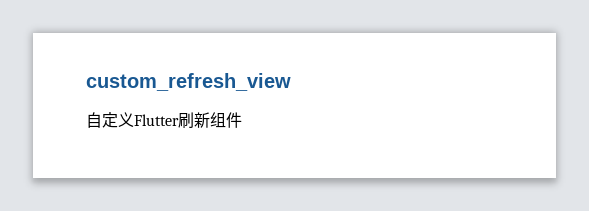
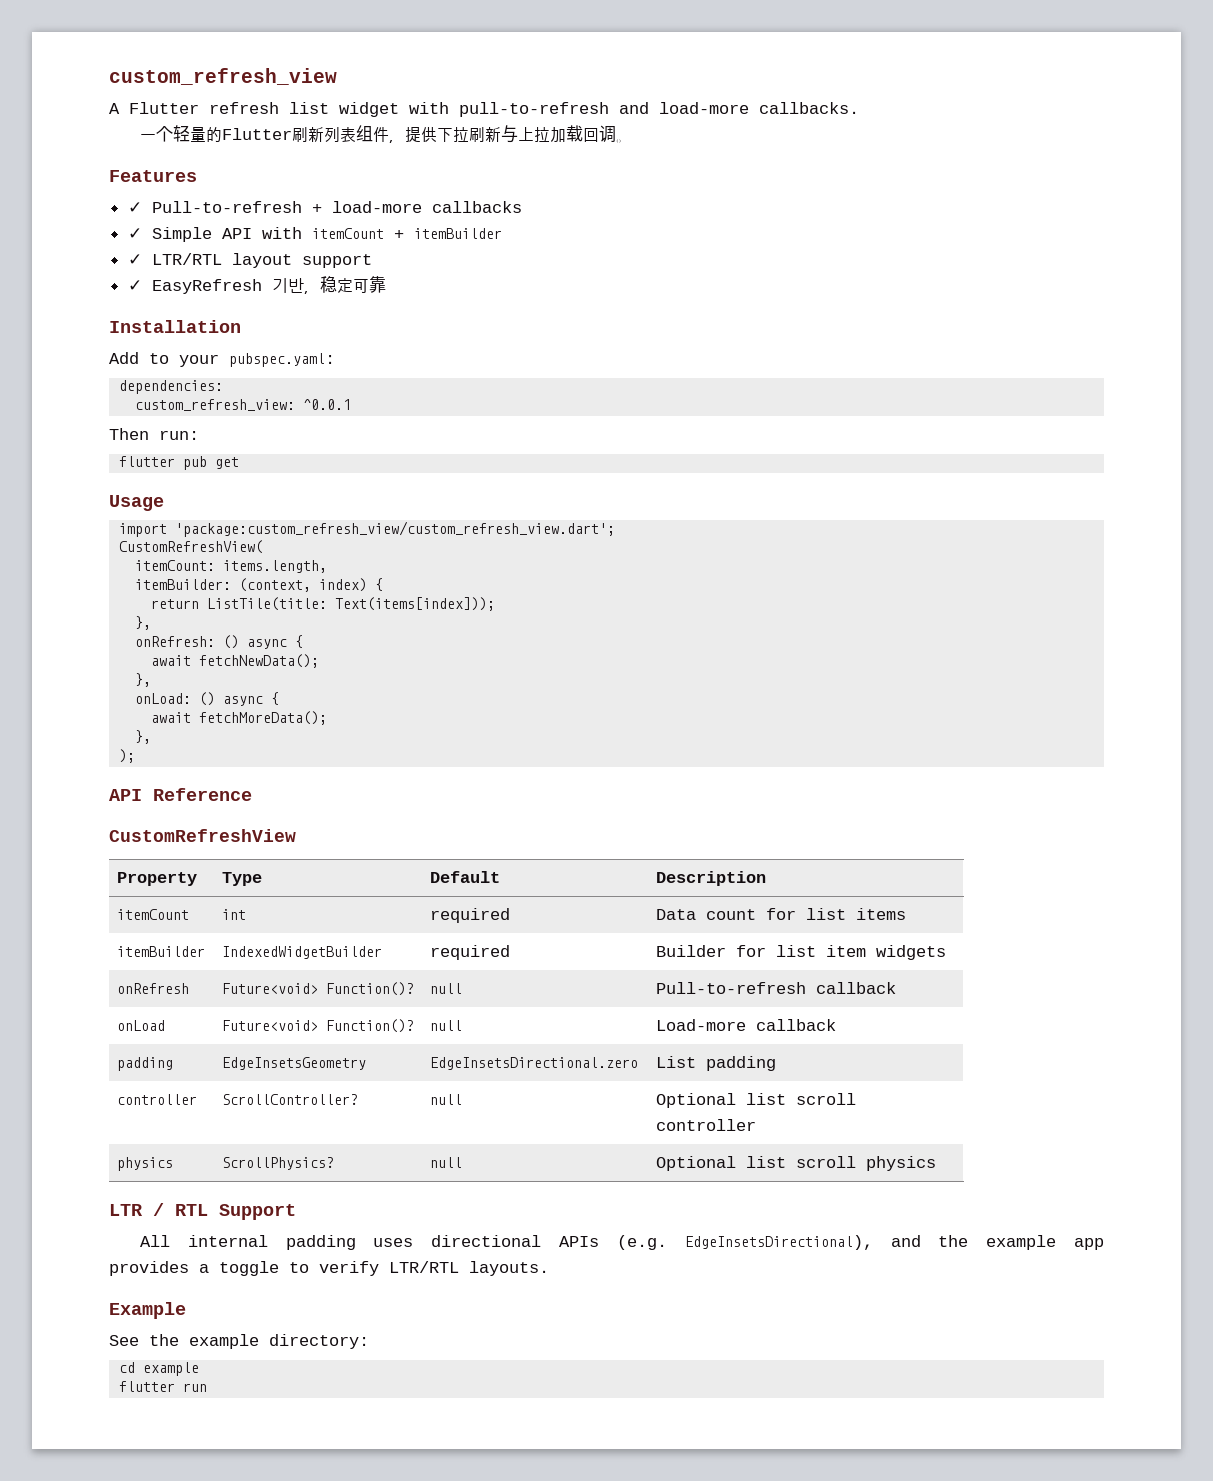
[86,112,242,128] 自定义Flutter刷新组件 -> [109,102,859,117] [139,125,632,143] [109,170,197,182] [127,201,522,213] [127,227,502,242] [127,253,372,268] [127,276,386,294] [109,320,241,333] [109,352,335,367] [119,380,224,394] [135,399,352,411] [109,428,199,440] [119,456,240,470] [109,495,164,511] [119,521,616,537] [119,540,264,554] [135,560,328,573] [135,578,384,592] [151,597,496,611] [135,616,152,630] [135,635,304,649] [151,654,320,668] [135,673,152,687] [135,692,280,706] [151,711,328,725] [135,730,152,744] [119,749,136,763] [109,788,252,801] [109,829,296,842] [117,872,198,886] [222,872,263,886] [430,871,501,883] [656,871,767,886] [117,909,190,920] [222,909,247,920] [430,908,511,923] [656,908,907,920] [117,946,206,957] [222,946,383,959] [430,945,511,960] [656,945,947,960] [117,983,190,994] [222,982,415,996] [430,983,463,994] [656,982,897,994] [117,1020,166,1031] [222,1019,415,1033] [430,1020,463,1031] [656,1019,837,1031] [117,1057,174,1071] [222,1057,367,1070] [430,1057,639,1070] [656,1056,777,1071] [117,1094,198,1105] [222,1094,359,1105] [430,1094,463,1105] [656,1093,857,1108] [656,1119,757,1131] [117,1157,174,1171] [222,1157,335,1170] [430,1157,463,1168] [656,1156,937,1171] [109,1203,296,1220] [139,1235,1104,1250] [109,1261,549,1276] [109,1302,186,1319] [109,1334,369,1349] [119,1362,200,1376] [119,1381,208,1392] A Flutter refresh list widget with pull-to-refresh and load-more callbacks. // 一个轻量的Flutter刷新列表组件，提供下拉刷新与上拉加载回调。 // Features // ✓ Pull-to-refresh + load-more callbacks // ✓ Simple API with itemCount + itemBuilder // ✓ LTR/RTL layout support // ✓ EasyRefresh 기반，稳定可靠 // Installation // Add to your pubspec.yaml: // dependencies: // custom_refresh_view: ^0.0.1 // Then run: // flutter pub get // Usage // import 'package:custom_refresh_view/custom_refresh_view.dart'; // CustomRefreshView( // itemCount: items.length, // itemBuilder: (context, index) { // return ListTile(title: Text(items[index])); // }, // onRefresh: () async { // await fetchNewData(); // }, // onLoad: () async { // await fetchMoreData(); // }, // ); // API Reference // CustomRefreshView // Property | Type | Default | Description // itemCount | int | required | Data count for list items // itemBuilder | IndexedWidgetBuilder | required | Builder for list item widgets // onRefresh | Future<void> Function()? | null | Pull-to-refresh callback // onLoad | Future<void> Function()? | null | Load-more callback // padding | EdgeInsetsGeometry | EdgeInsetsDirectional.zero | List padding // controller | ScrollController? | null | Optional list scroll controller // physics | ScrollPhysics? | null | Optional list scroll physics // LTR / RTL Support // All internal padding uses directional APIs (e.g. EdgeInsetsDirectional), and the example app provides a toggle to verify LTR/RTL layouts. // Example // See the example directory: // cd example // flutter run

